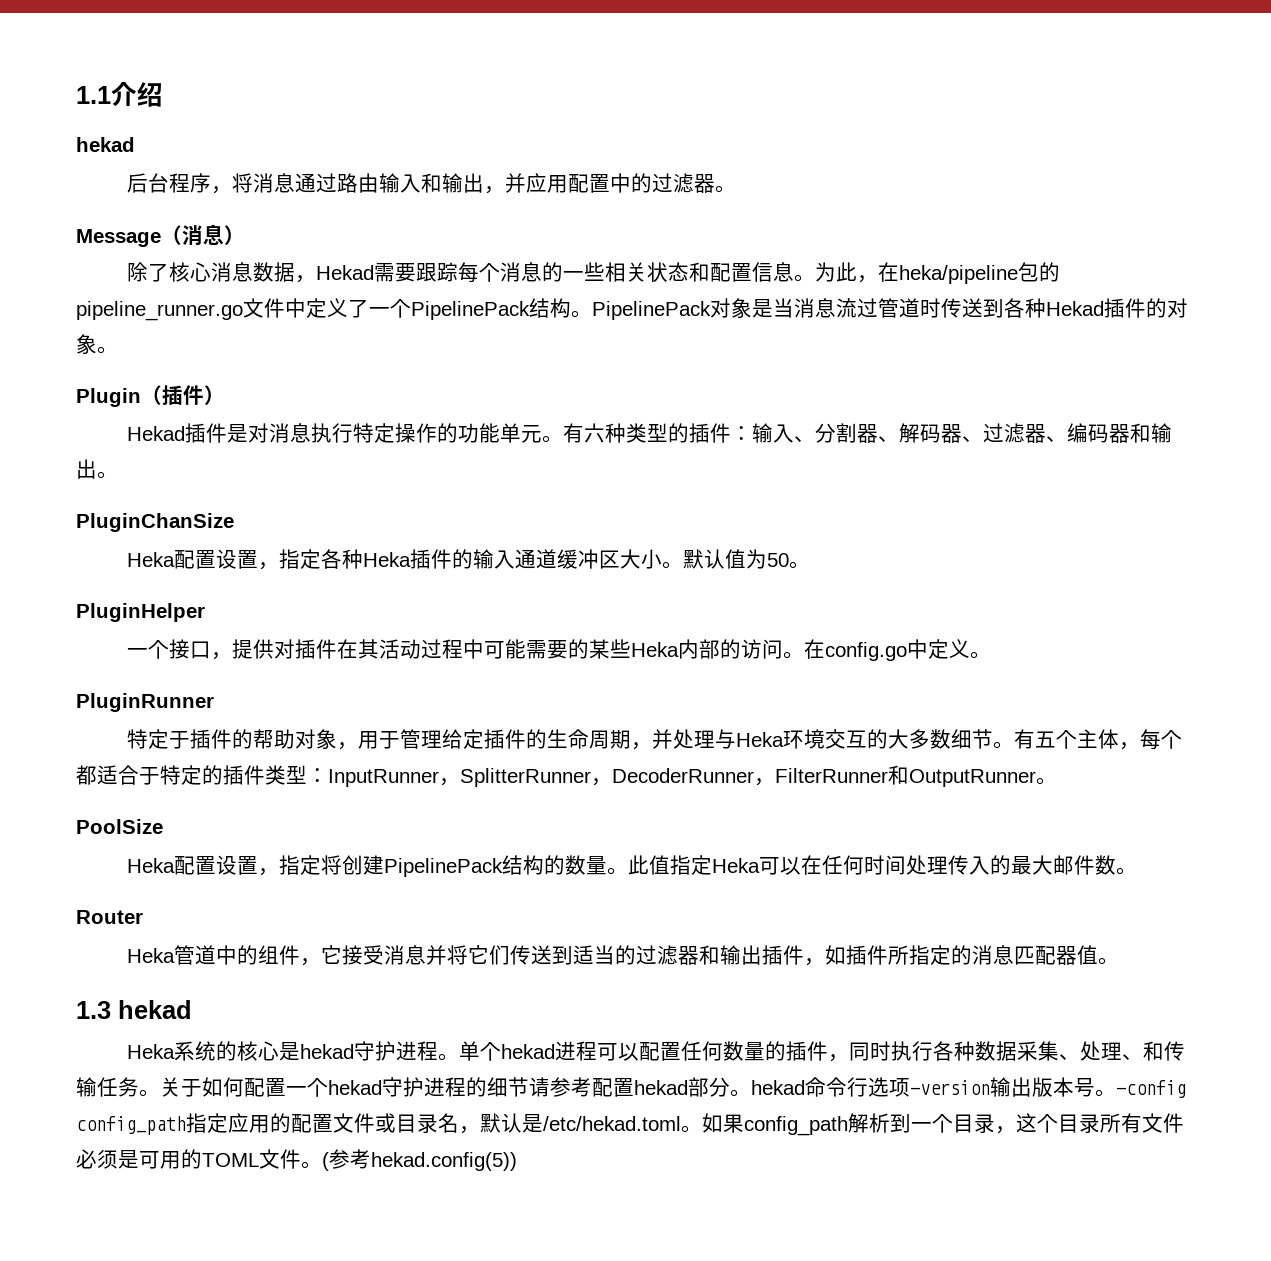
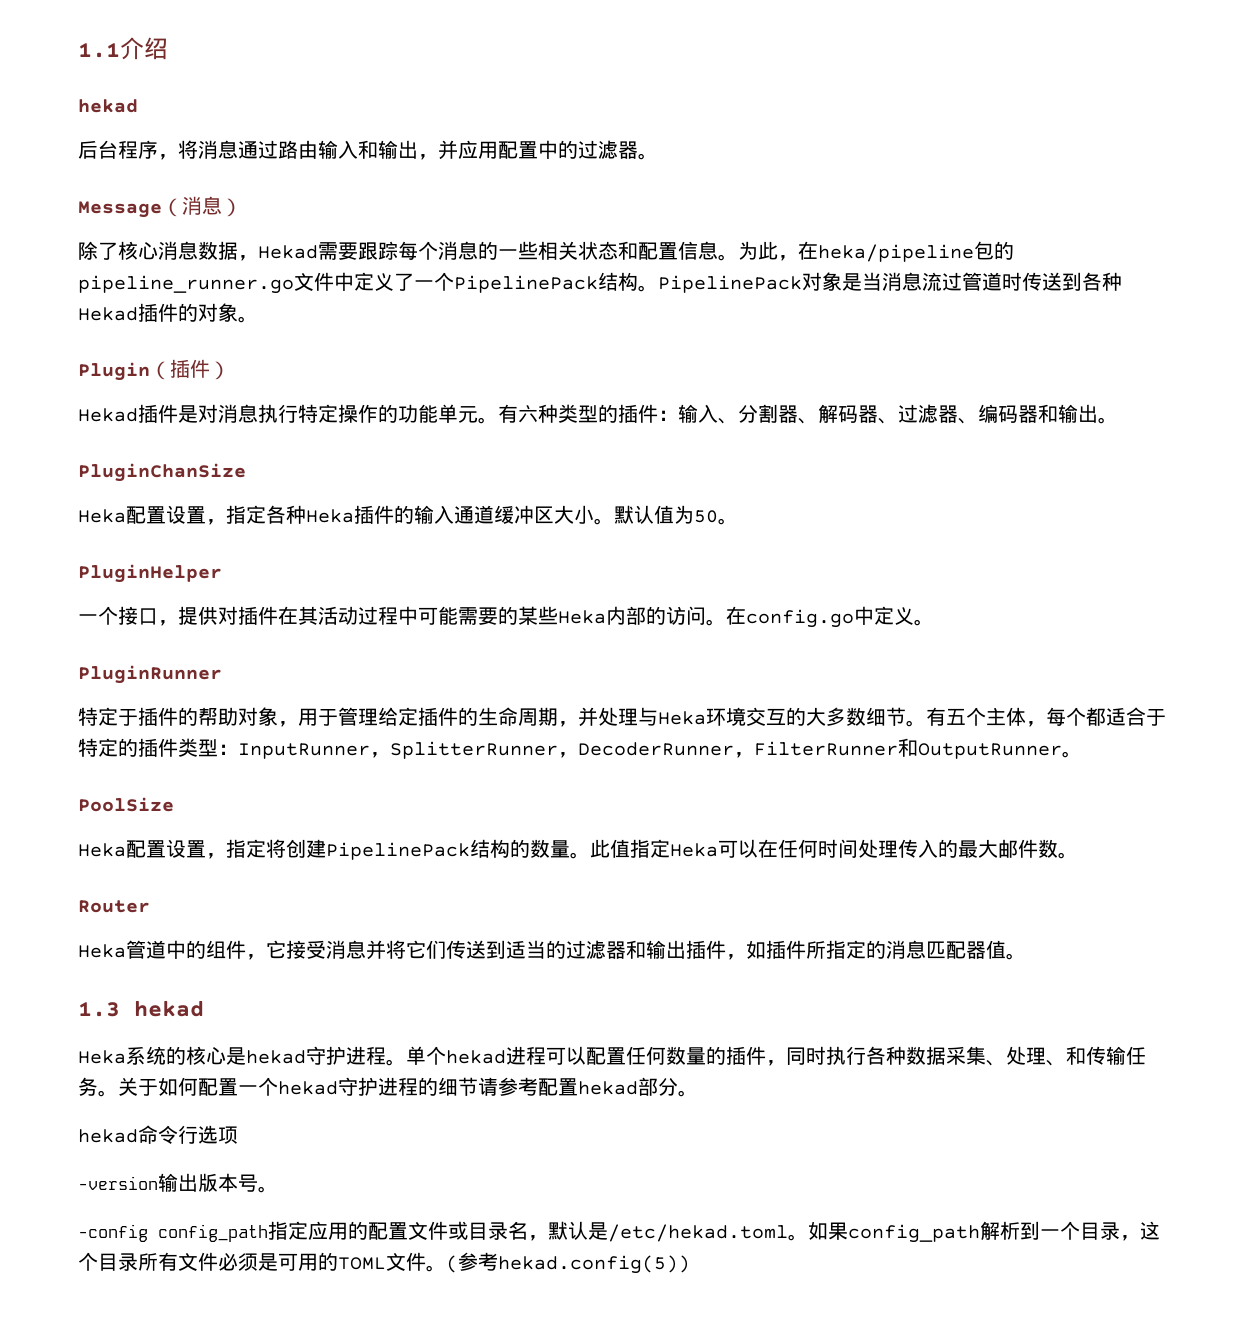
(751, 1093) none -> (698, 1093) //
(910, 1087) none -> (238, 1135) //
(1116, 1093) none -> (278, 1189) //

